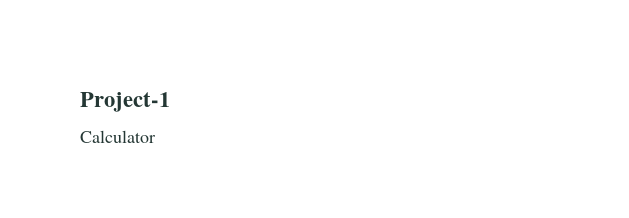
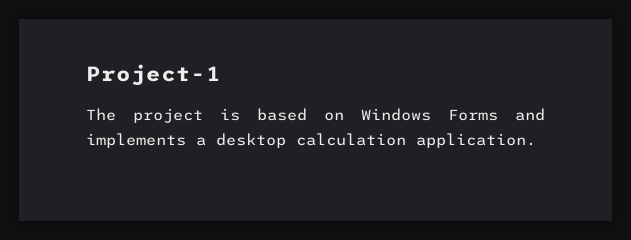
[80,130,156,143] Calculator -> [86,108,545,123] [86,133,536,148] The project is based on Windows Forms and implements a desktop calculation application.

